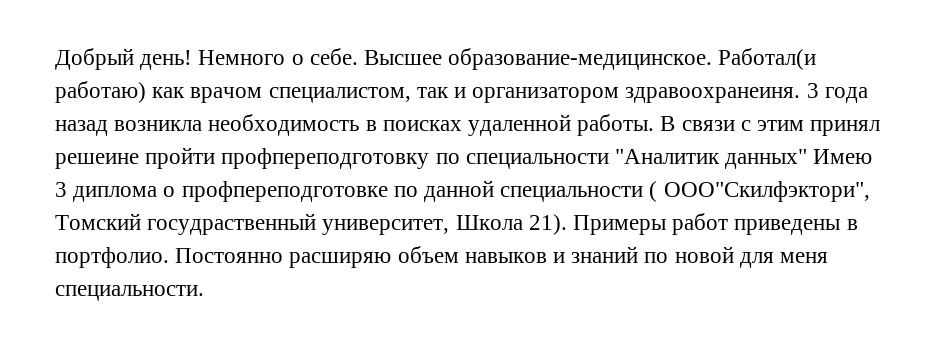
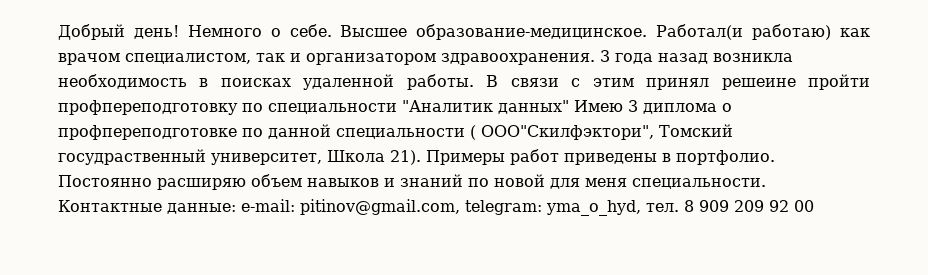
[625,87,801,103] здравоохранеиня. -> [441,53,595,65] здравоохранения.
(204, 293) none -> [58,199,814,216] Контактные данные: e-mail: pitinov@gmail.com, telegram: yma_o_hyd, тел. 8 909 209 92 00

